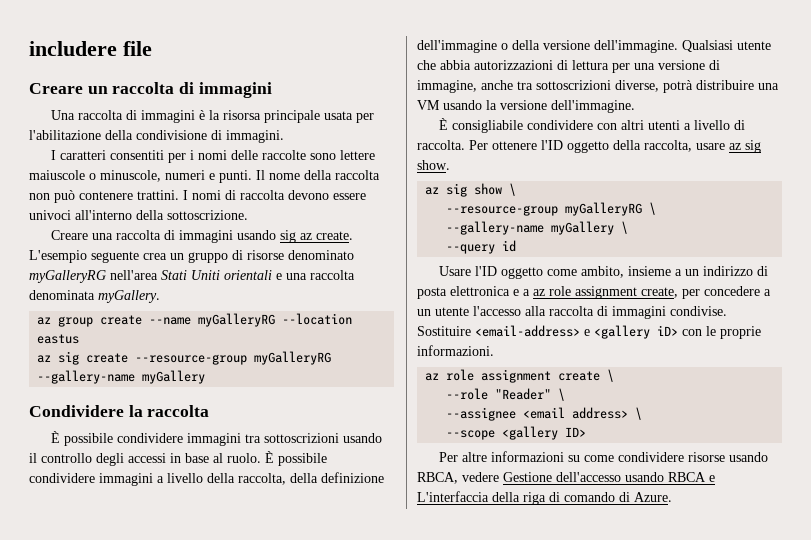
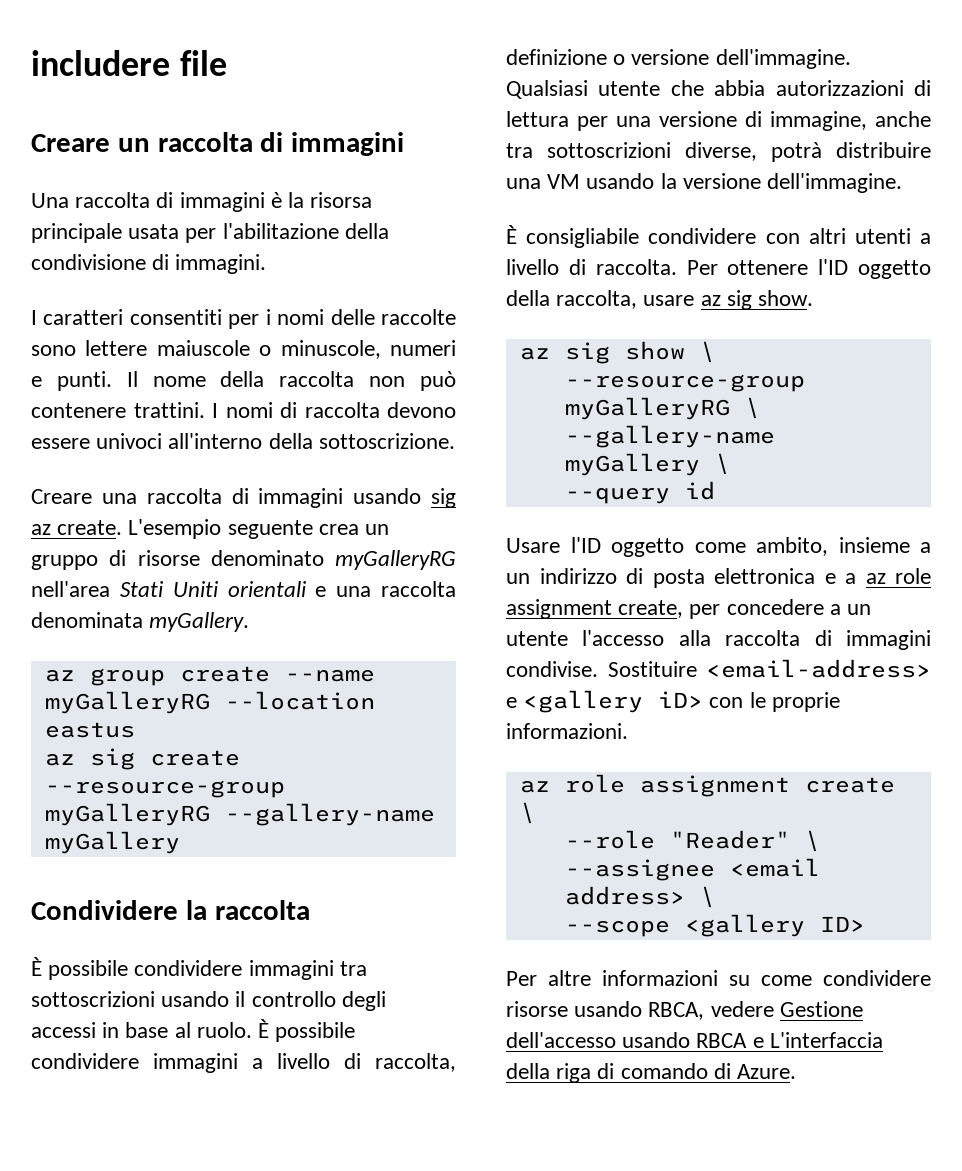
[207,472,384,485] [417,40,540,53] della raccolta, della definizione dell'immagine o della -> [344,1053,456,1072] [506,49,626,65] di raccolta, definizione o

